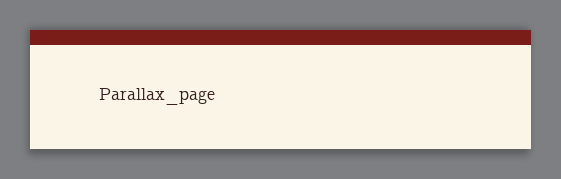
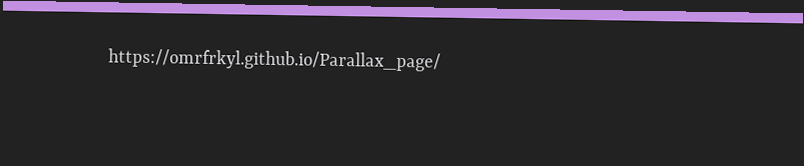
[99,88,215,105] Parallax_page -> [108,48,441,72] https://omrfrkyl.github.io/Parallax_page/

